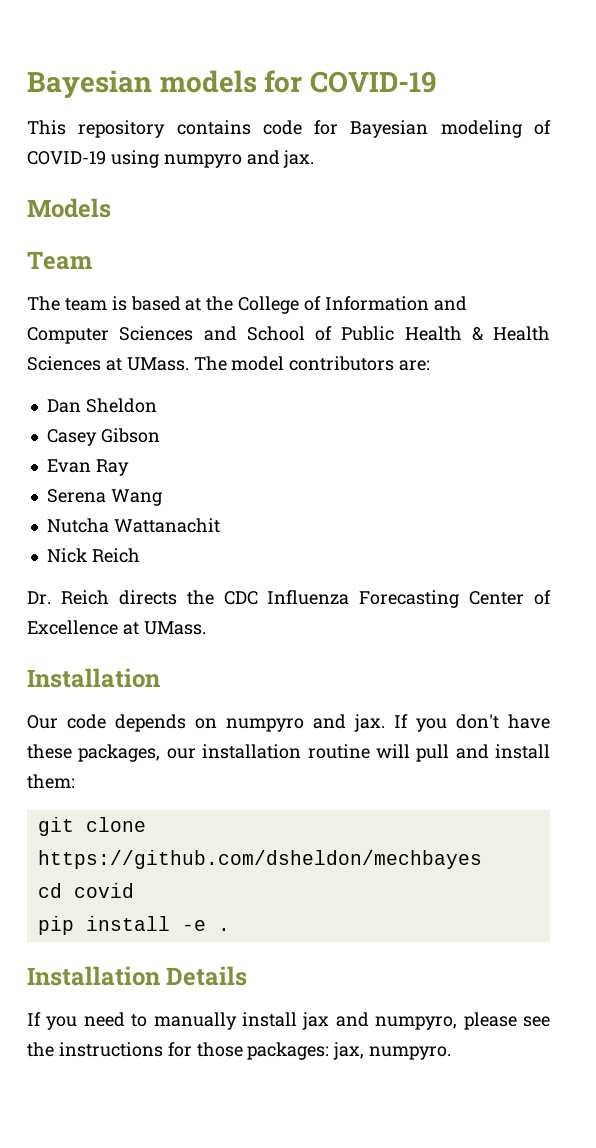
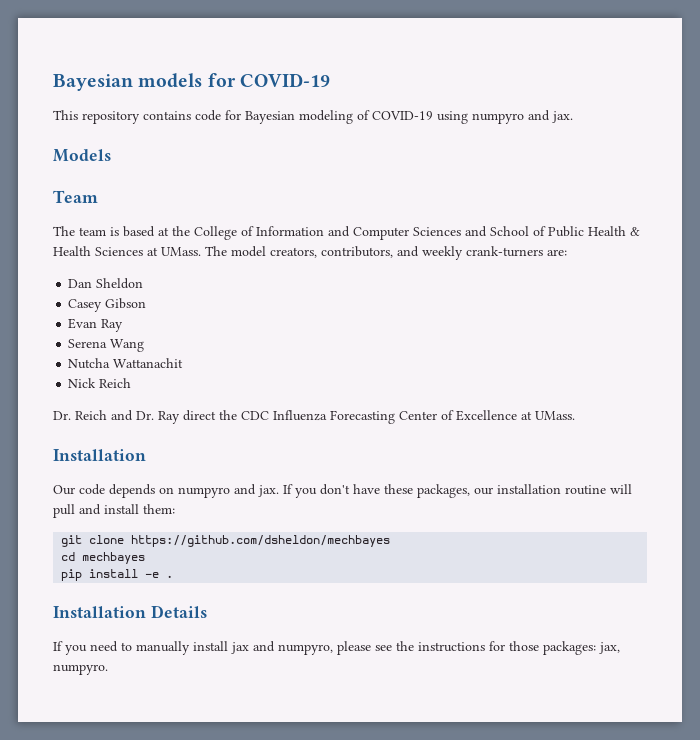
[289,356,395,371] contributors -> [270,246,543,260] creators, contributors, and weekly crank-turners
[118,590,177,605] directs -> [111,410,216,424] and Dr. Ray direct
[73,883,134,898] covid -> [82,552,146,564] mechbayes

